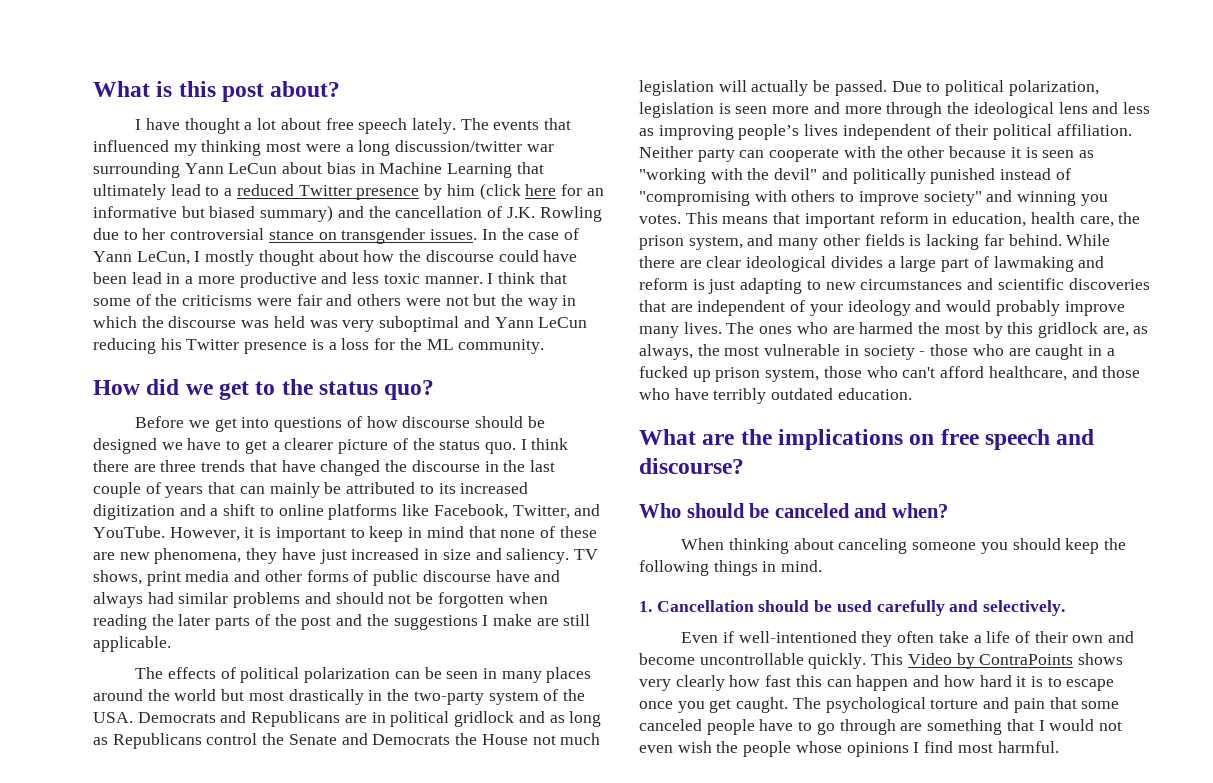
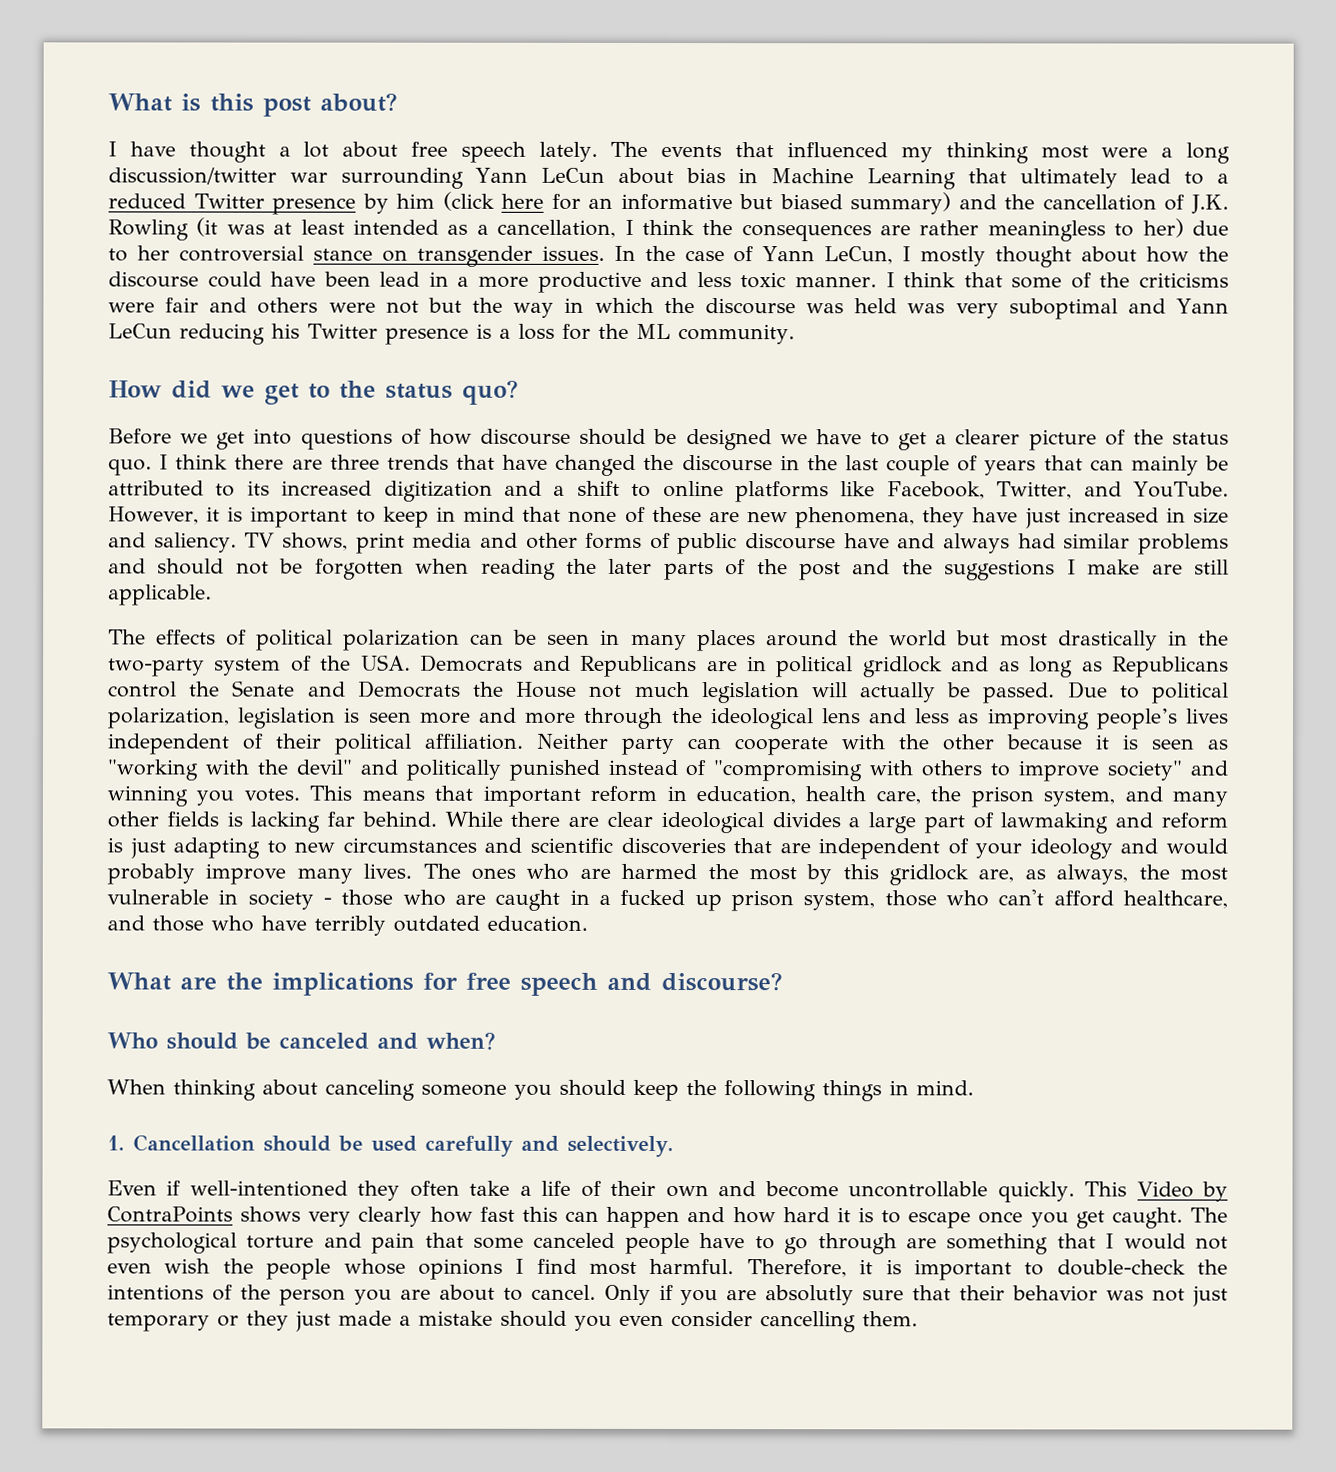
(602, 214) none -> [196,217,1184,242] (it was at least intended as a cancellation, I think the consequences are rather meaningless to her)
[909,434,935,445] on -> [423,972,458,990] for
(1059, 747) none -> [746,1259,1228,1281] [107,1284,1229,1307] [107,1310,918,1333] Therefore, it is important to double-check the intentions of the person you are about to cancel. Only if you are absolutly sure that their behavior was not just temporary or they just made a mistake should you even consider cancelling them.

